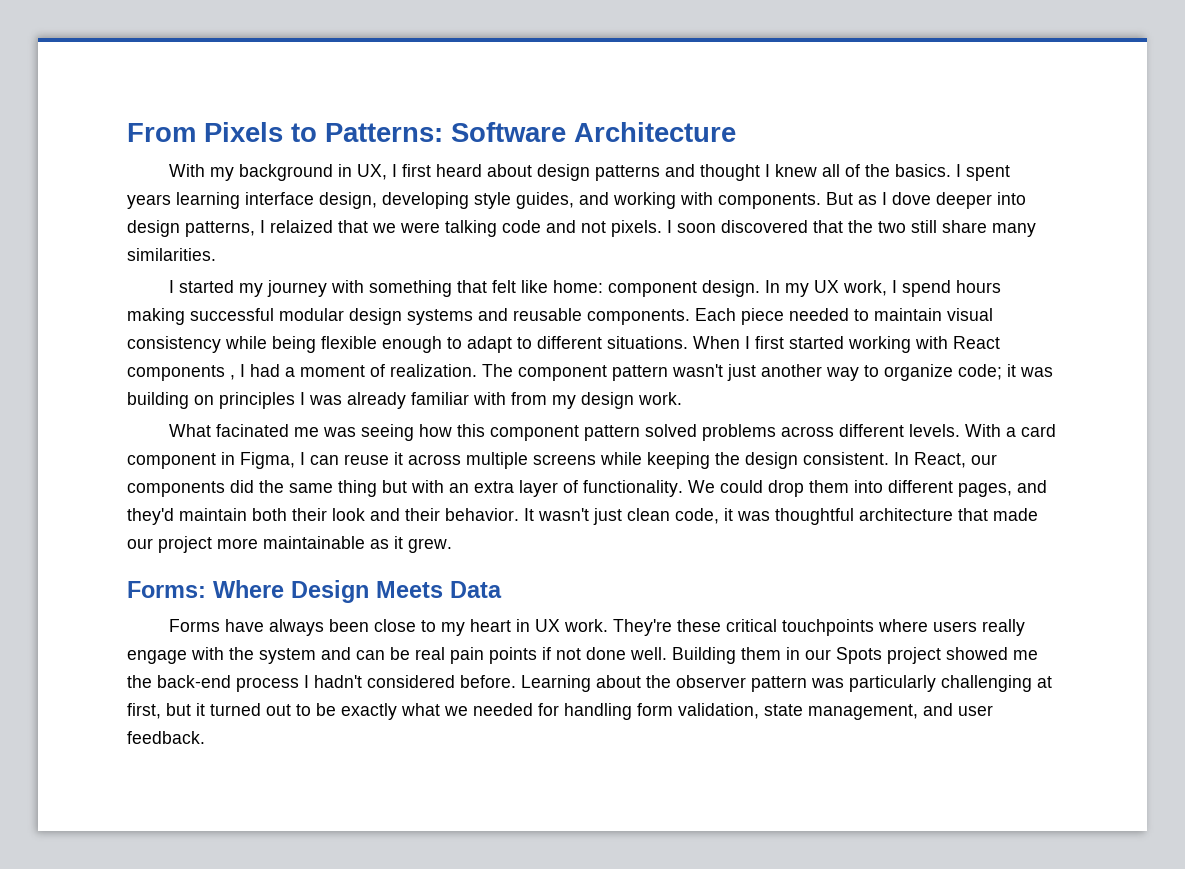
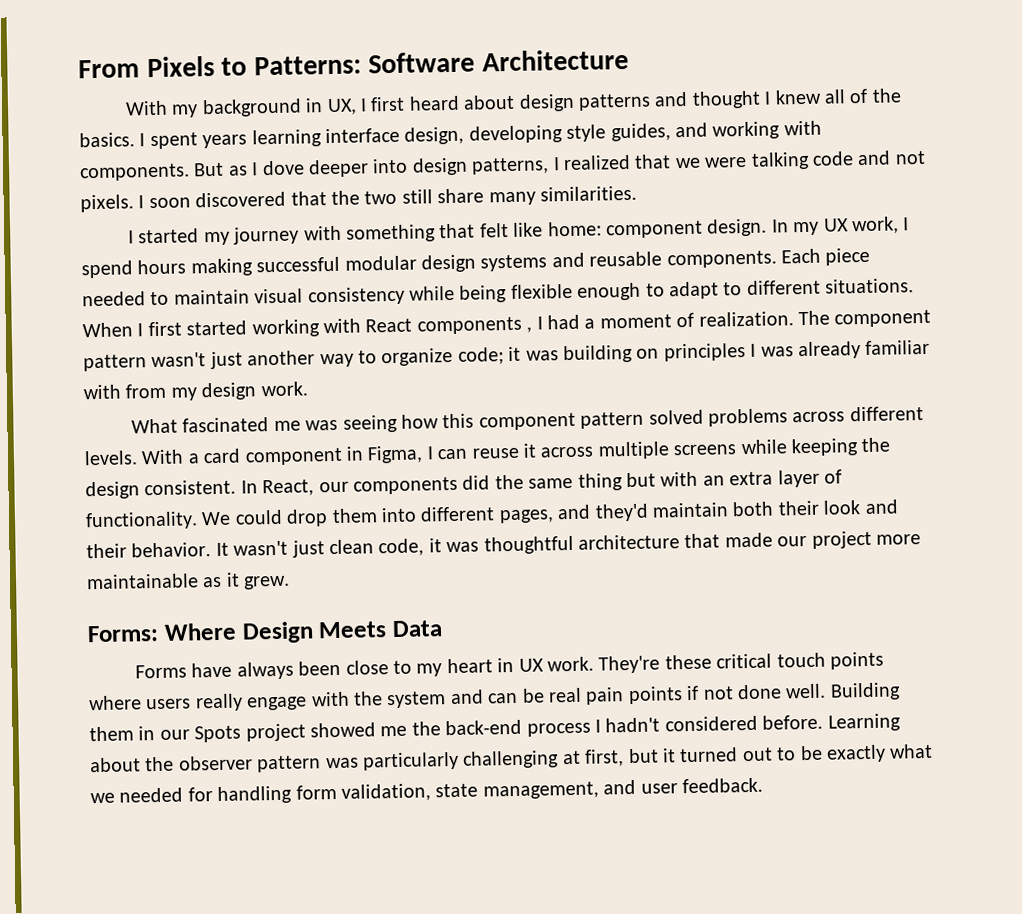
[270,220,333,233] relaized -> [562,154,631,171] realized
[216,424,290,437] facinated -> [182,417,270,433] fascinated
[782,619,875,636] touchpoints -> [776,651,885,670] touch points

